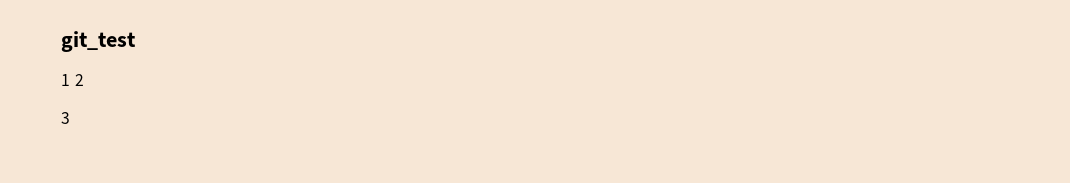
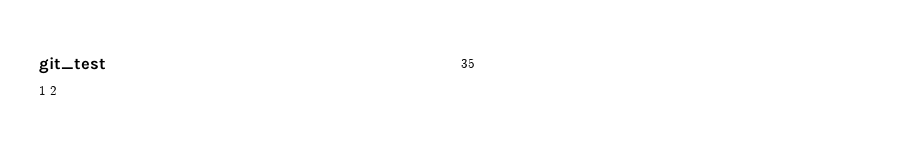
[61,112,70,124] 3 -> [461,58,475,68] 35

